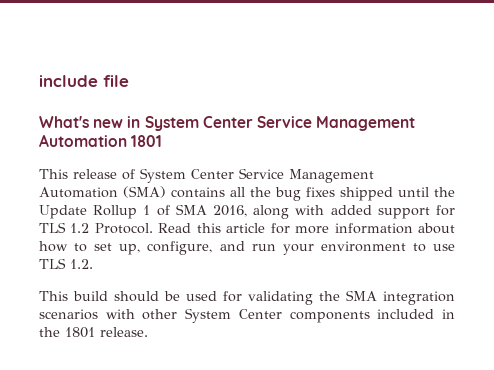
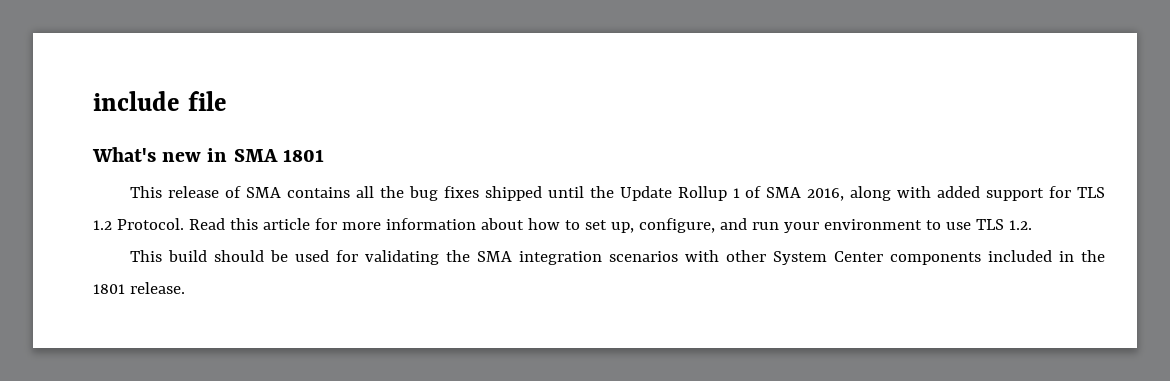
[144,116,416,131] [39,134,127,147] System Center Service Management Automation -> [233,149,278,162] SMA
[140,168,374,183] [39,186,166,198] System Center Service Management Automation (SMA) -> [246,187,282,198] SMA

